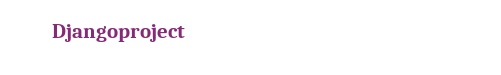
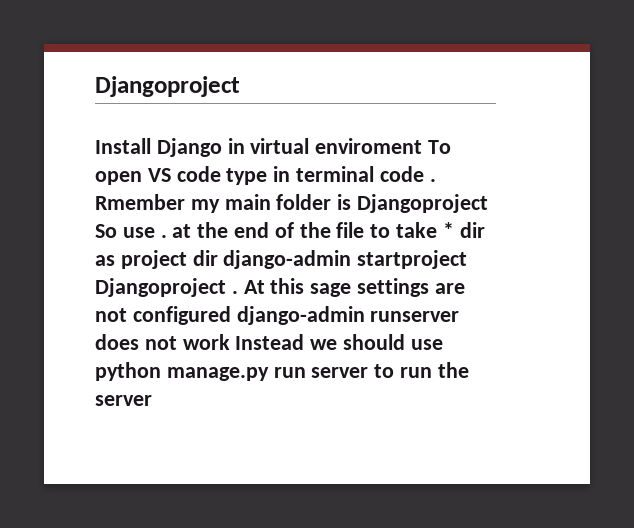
[52,24,185,42] Djangoproject -> [95,76,240,97] [95,138,452,157] [95,166,436,185] [95,194,489,213] [95,222,485,238] [95,250,468,269] [95,278,465,297] [95,306,460,325] [95,334,443,350] [95,362,469,381] [95,395,152,406] Djangoproject // Install Django in virtual enviroment To open VS code type in terminal code . Rmember my main folder is Djangoproject So use . at the end of the file to take * dir as project dir django-admin startproject Djangoproject . At this sage settings are not configured django-admin runserver does not work Instead we should use python manage.py run server to run the server

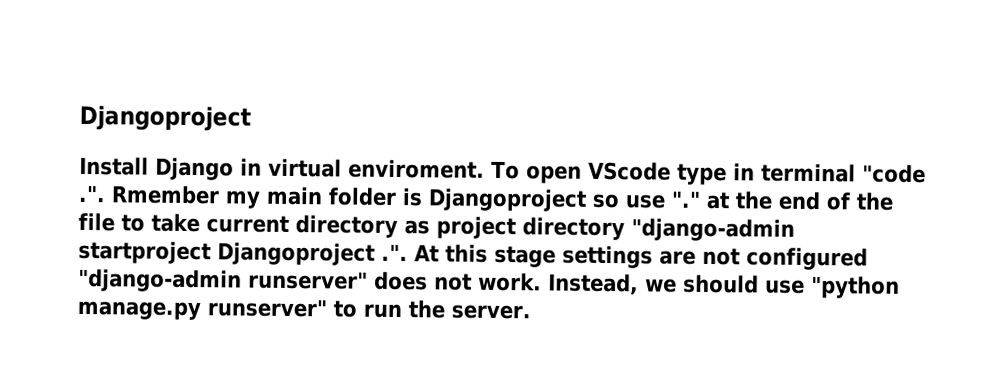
[315,138,423,154] enviroment -> [348,159,485,179] enviroment.
[147,166,221,182] VS code -> [587,161,671,181] VScode
[379,166,436,182] code . -> [861,164,926,184] [78,184,106,203] "code .".
[95,224,167,238] So use . -> [592,190,701,209] so use "."
[442,222,485,238] [95,250,352,269] * dir as project dir django-admin -> [205,215,795,242] current directory as project directory "django-admin
[231,291,238,294] . -> [381,243,408,262] .".
[310,283,352,297] sage -> [494,245,556,268] stage
[236,306,460,325] [95,334,443,350] [95,362,369,381] django-admin runserver does not work Instead we should use python manage.py run server -> [78,268,900,299] [77,298,327,321] "django-admin runserver" does not work. Instead, we should use "python manage.py runserver"
[95,395,152,406] server -> [451,304,531,320] server.

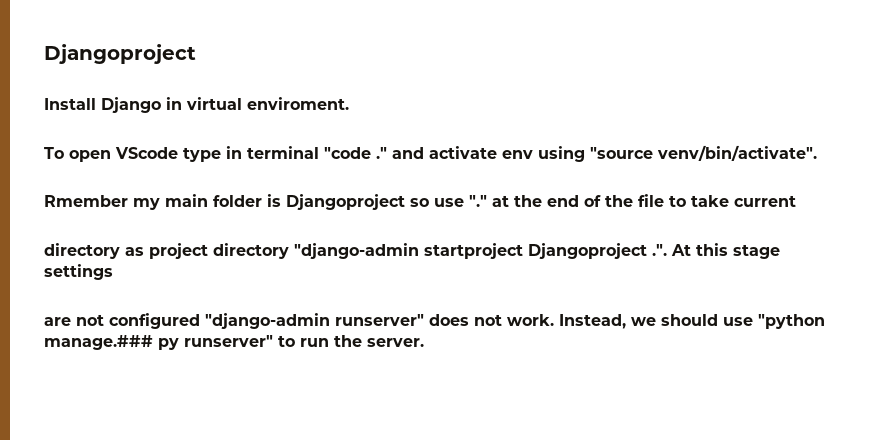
(485, 169) none -> (349, 103) //
[78,184,106,203] .". -> [376,145,817,162] ." and activate env using "source venv/bin/activate". //
(290, 224) none -> (796, 201) //
(653, 257) none -> (113, 272) //
[77,300,201,321] manage.py -> [44,335,179,350] manage.### py

